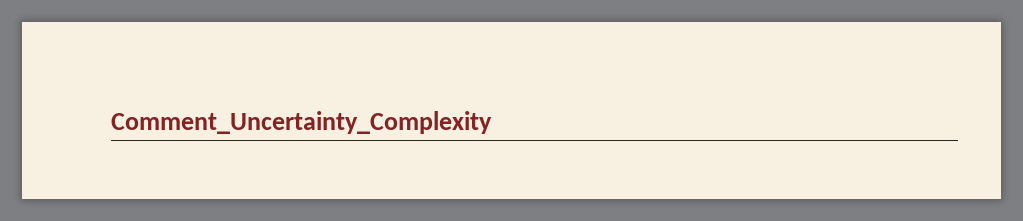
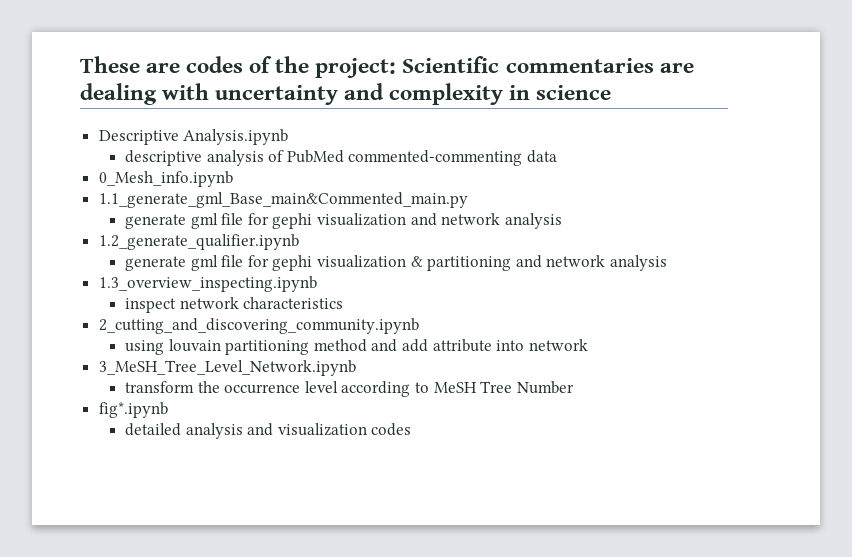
[111,111,492,134] Comment_Uncertainty_Complexity -> [80,56,694,78] [80,83,612,105] [98,129,289,145] [124,150,557,166] [98,171,233,187] [98,192,468,208] [124,213,562,229] [98,234,299,250] [124,255,667,271] [98,276,317,292] [124,297,344,313] [98,318,419,334] [124,339,588,355] [98,360,356,376] [124,381,574,397] [98,402,168,418] [124,423,412,439] These are codes of the project: Scientific commentaries are dealing with uncertainty and complexity in science // Descriptive Analysis.ipynb // descriptive analysis of PubMed commented-commenting data // 0_Mesh_info.ipynb // 1.1_generate_gml_Base_main&Commented_main.py // generate gml file for gephi visualization and network analysis // 1.2_generate_qualifier.ipynb // generate gml file for gephi visualization & partitioning and network analysis // 1.3_overview_inspecting.ipynb // inspect network characteristics // 2_cutting_and_discovering_community.ipynb // using louvain partitioning method and add attribute into network // 3_MeSH_Tree_Level_Network.ipynb // transform the occurrence level according to MeSH Tree Number // fig*.ipynb // detailed analysis and visualization codes

